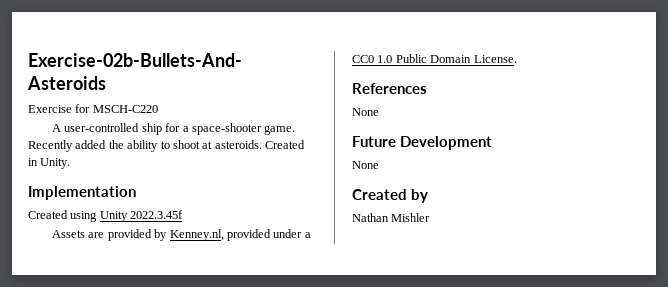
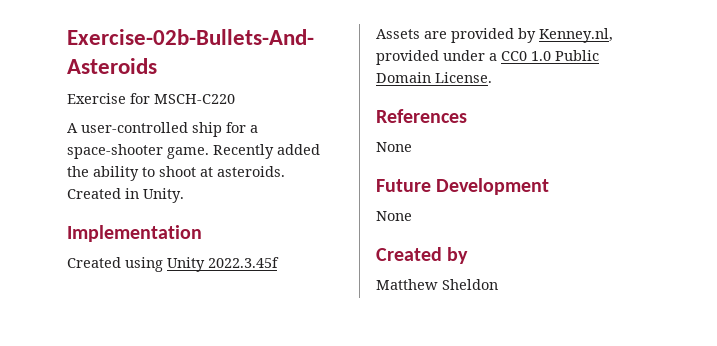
[352,213,431,222] Nathan Mishler -> [376,279,498,290] Matthew Sheldon

